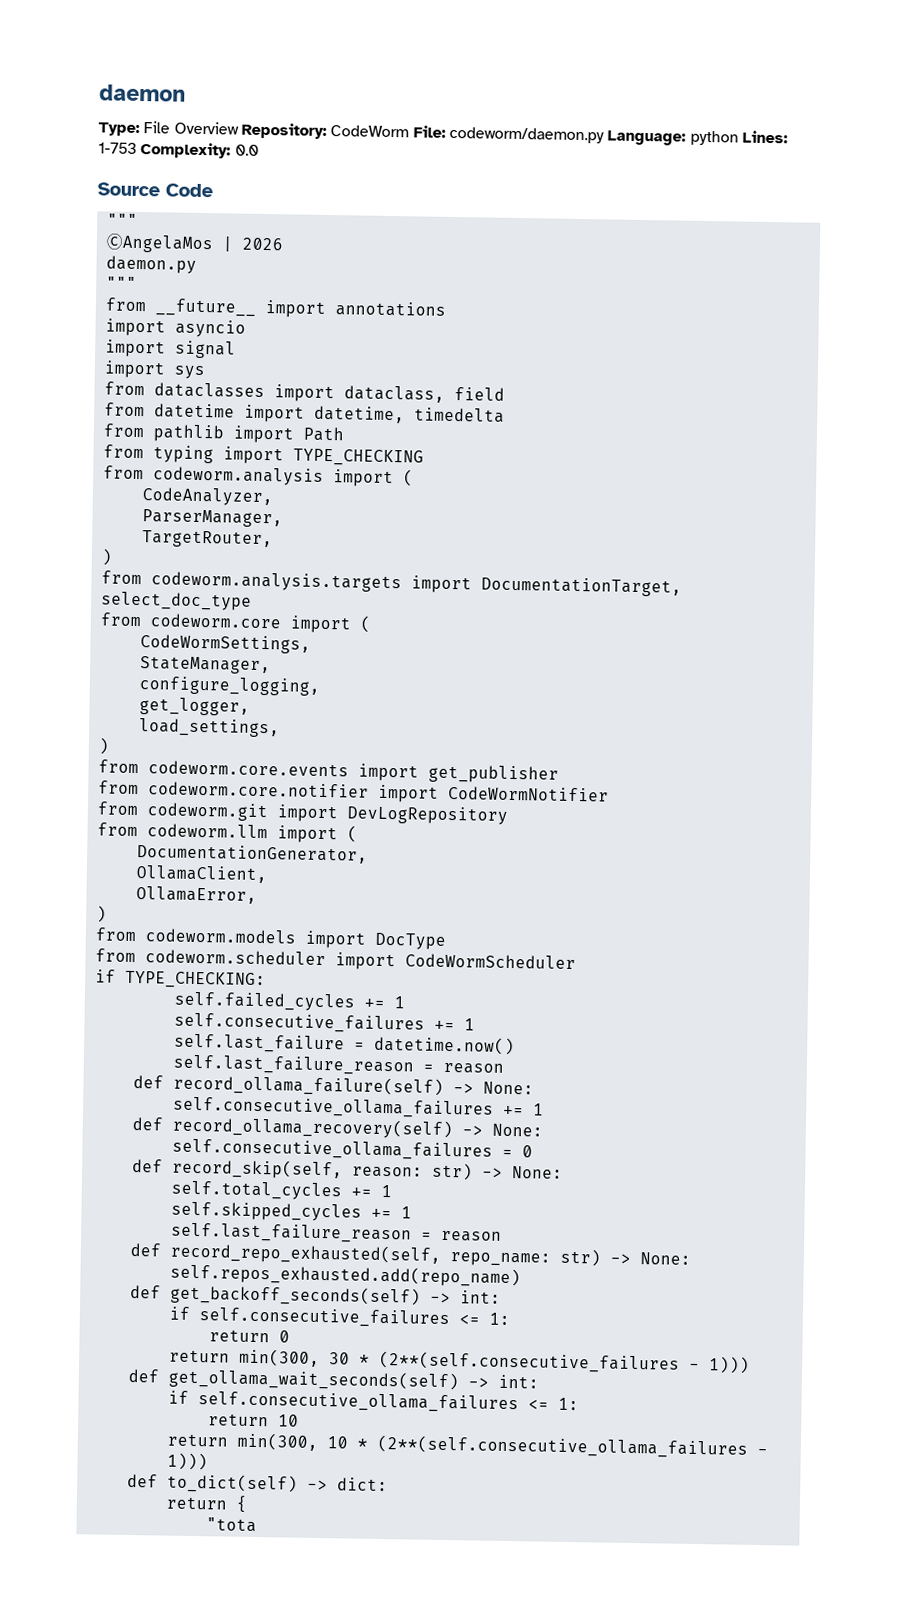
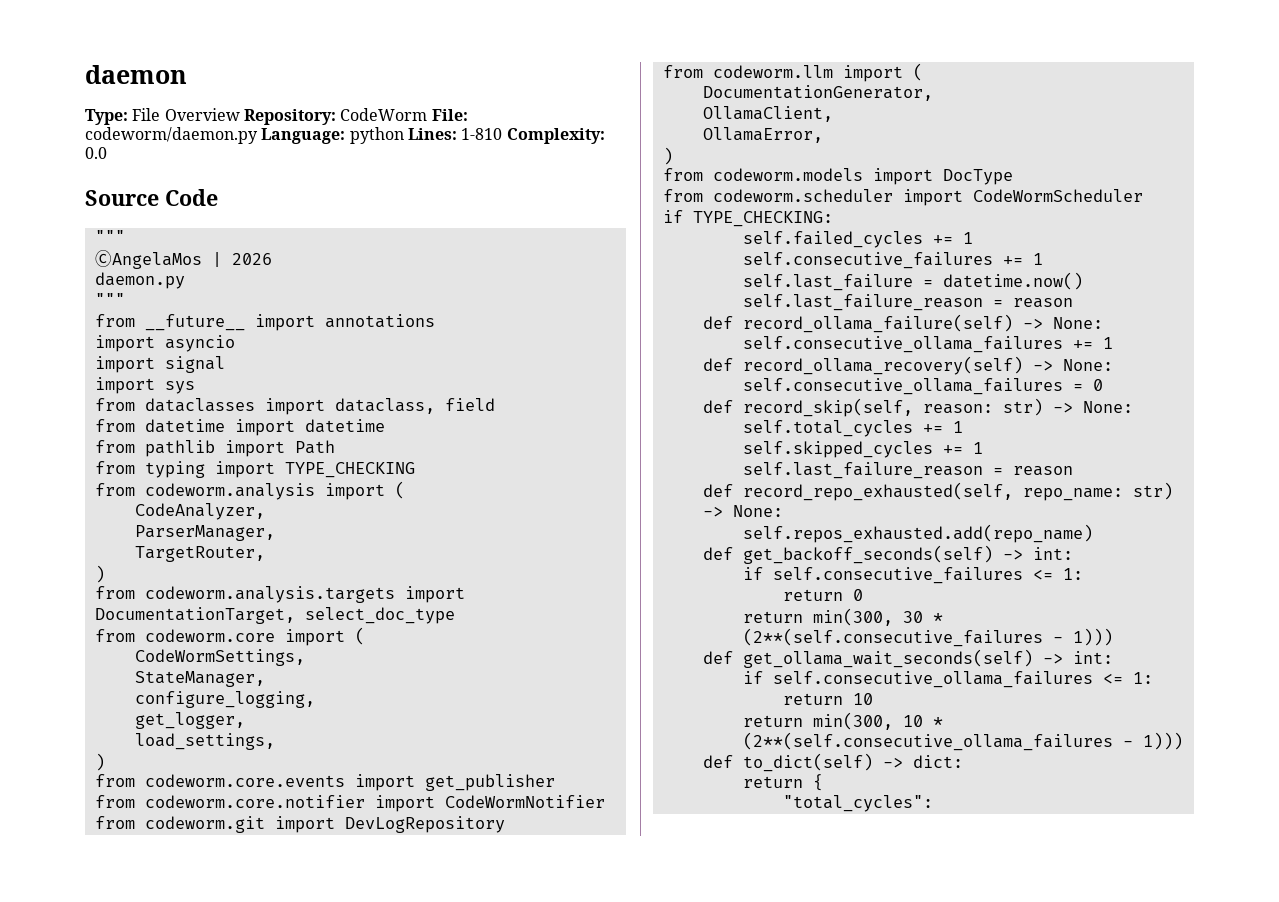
[98,142,137,154] 1-753 -> [461,128,503,140] 1-810
[313,405,505,424] datetime, timedelta -> [304,419,385,433] datetime
[205,1517,257,1533] "tota -> [782,795,933,812] "total_cycles":

